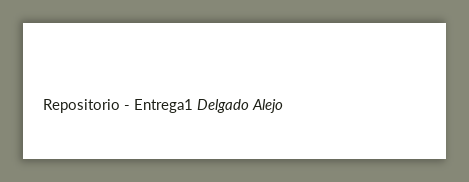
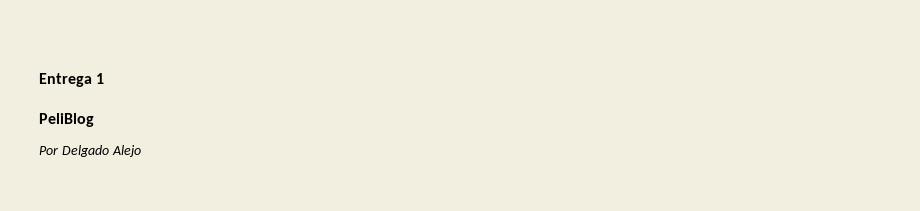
[43,99,193,113] Repositorio - Entrega1 -> [39,73,105,87] [39,113,94,127] [39,146,58,155] Entrega 1 // PeliBlog // Por

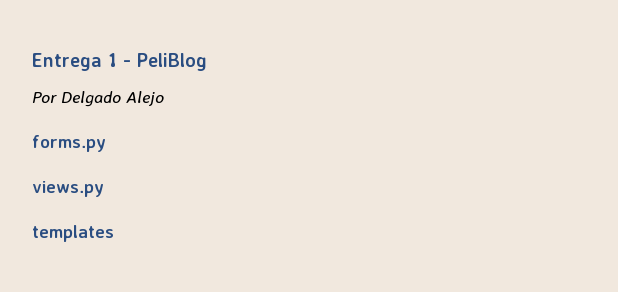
(105, 78) // -> [123,60,131,67] -
(141, 151) none -> [32,135,106,152] [32,181,104,197] [32,225,114,242] // forms.py // views.py // templates

